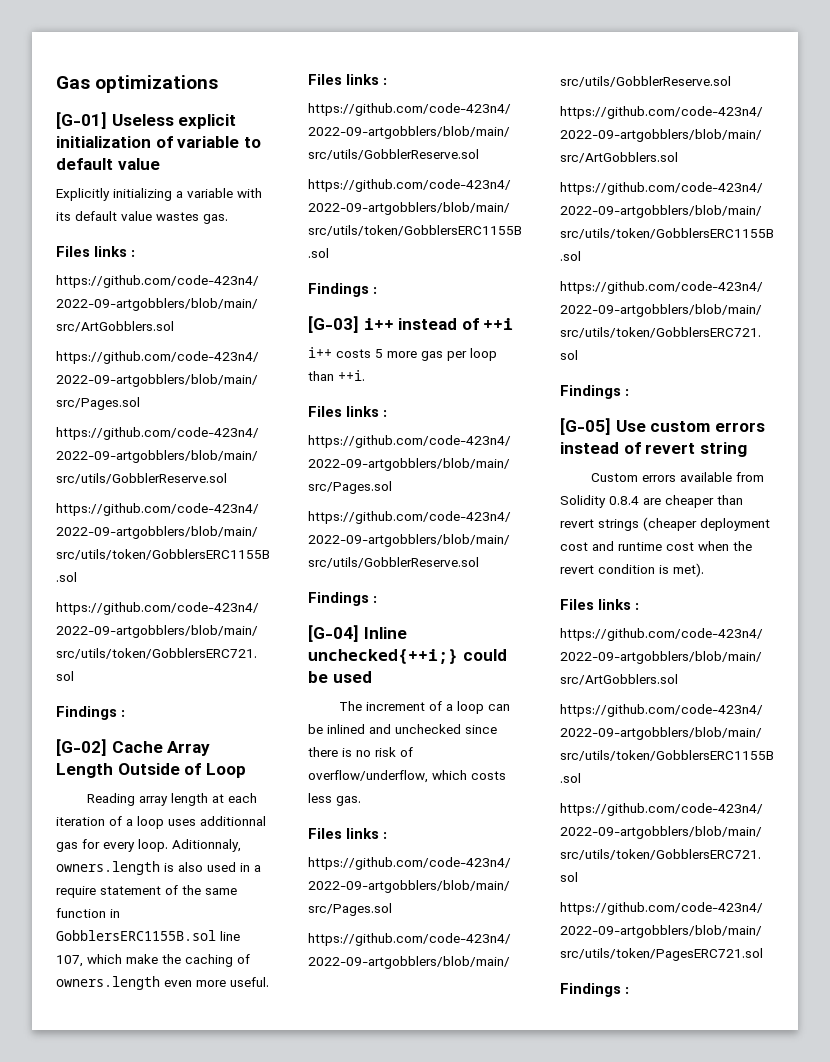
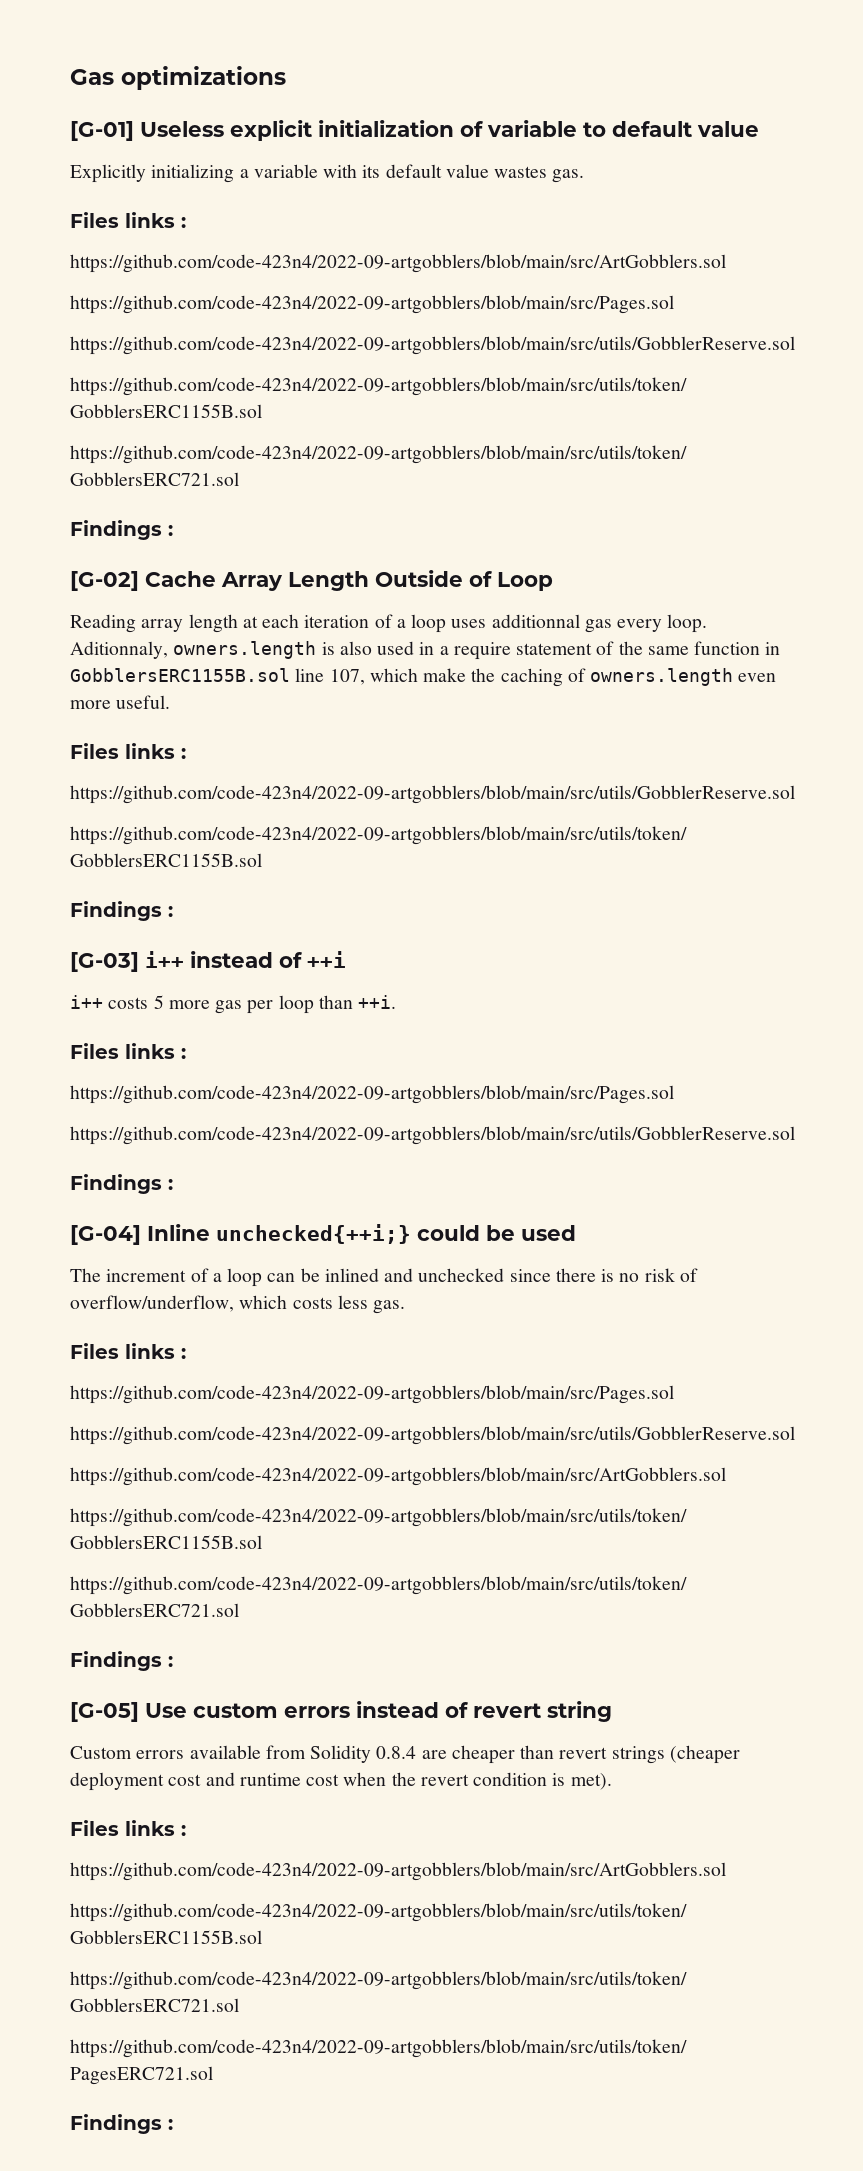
[82,839,100,849] for -> (612, 626) none

